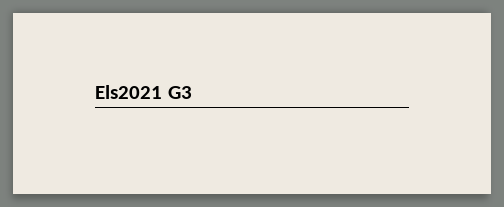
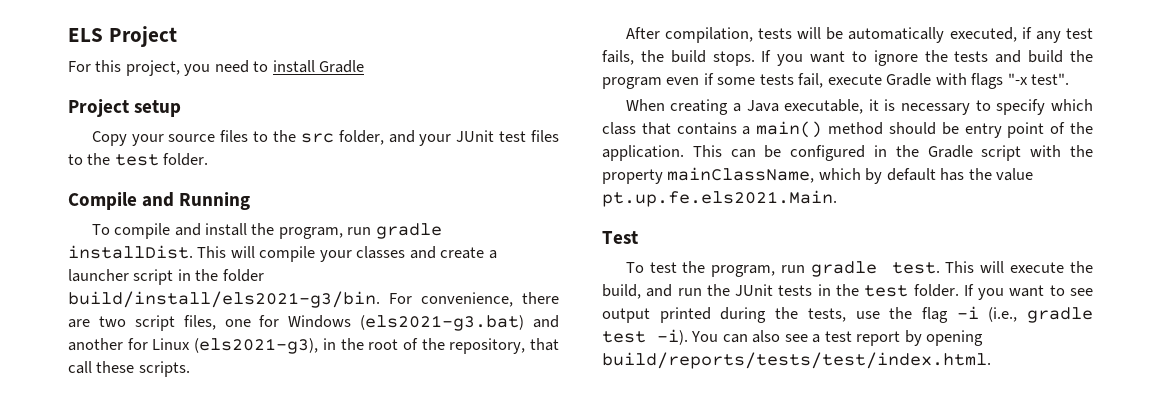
[95,85,192,99] Els2021 G3 -> [68,26,177,47] [68,60,365,76] [68,99,182,117] [91,130,559,146] [68,153,209,166] [68,192,251,210] [91,223,442,239] [68,245,497,262] [68,269,264,285] [68,291,559,308] [68,315,559,331] [68,338,559,354] [68,361,190,377] [625,27,1093,43] [602,50,1093,66] [602,73,1070,89] [625,99,1093,115] [602,121,1093,138] [602,145,1093,161] [602,167,1034,184] [602,190,837,207] [602,231,638,244] [625,261,1093,277] [602,284,1093,300] [602,306,1093,323] [602,329,984,346] [602,352,991,369] ELS Project // For this project, you need to install Gradle // Project setup // Copy your source files to the src folder, and your JUnit test files to the test folder. // Compile and Running // To compile and install the program, run gradle installDist. This will compile your classes and create a launcher script in the folder build/install/els2021-g3/bin. For convenience, there are two script files, one for Windows (els2021-g3.bat) and another for Linux (els2021-g3), in the root of the repository, that call these scripts. // After compilation, tests will be automatically executed, if any test fails, the build stops. If you want to ignore the tests and build the program even if some tests fail, execute Gradle with flags "-x test". // When creating a Java executable, it is necessary to specify which class that contains a main() method should be entry point of the application. This can be configured in the Gradle script with the property mainClassName, which by default has the value pt.up.fe.els2021.Main. // Test // To test the program, run gradle test. This will execute the build, and run the JUnit tests in the test folder. If you want to see output printed during the tests, use the flag -i (i.e., gradle test -i). You can also see a test report by opening build/reports/tests/test/index.html.

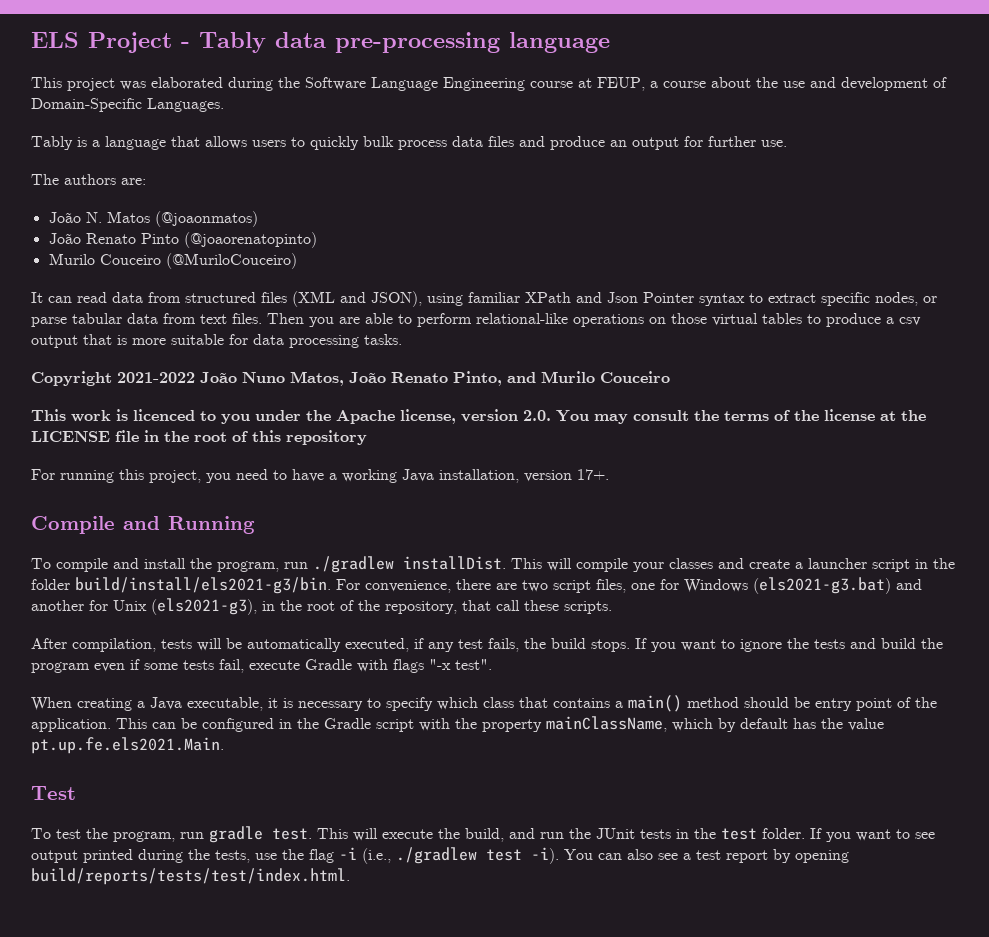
[68,61,91,72] // For -> [181,32,610,53] [31,77,947,91] [31,98,224,112] [31,136,787,150] [31,174,146,185] [48,211,258,227] [48,232,317,248] [48,253,297,269] [31,291,937,307] [31,313,921,327] [31,334,402,348] [31,371,670,386] [31,409,926,424] [31,430,367,445] [31,469,114,483] - Tably data pre-processing language // This project was elaborated during the Software Language Engineering course at FEUP, a course about the use and development of Domain-Specific Languages. // Tably is a language that allows users to quickly bulk process data files and produce an output for further use. // The authors are: // João N. Matos (@joaonmatos) // João Renato Pinto (@joaorenatopinto) // Murilo Couceiro (@MuriloCouceiro) // It can read data from structured files (XML and JSON), using familiar XPath and Json Pointer syntax to extract specific nodes, or parse tabular data from text files. Then you are able to perform relational-like operations on those virtual tables to produce a csv output that is more suitable for data processing tasks. // Copyright 2021-2022 João Nuno Matos, João Renato Pinto, and Murilo Couceiro // This work is licenced to you under the Apache license, version 2.0. You may consult the terms of the license at the LICENSE file in the root of this repository // For running
[272,60,365,73] [68,99,182,117] [91,130,559,146] [68,153,209,166] install Gradle // Project setup // Copy your source files to the src folder, and your JUnit test files to the test folder. -> [292,469,609,483] have a working Java installation, version 17+.
[375,223,442,239] gradle -> [313,556,394,573] ./gradlew
[152,338,191,350] Linux -> [113,600,147,611] Unix
[1027,307,1093,323] gradle -> [396,847,477,864] ./gradlew

